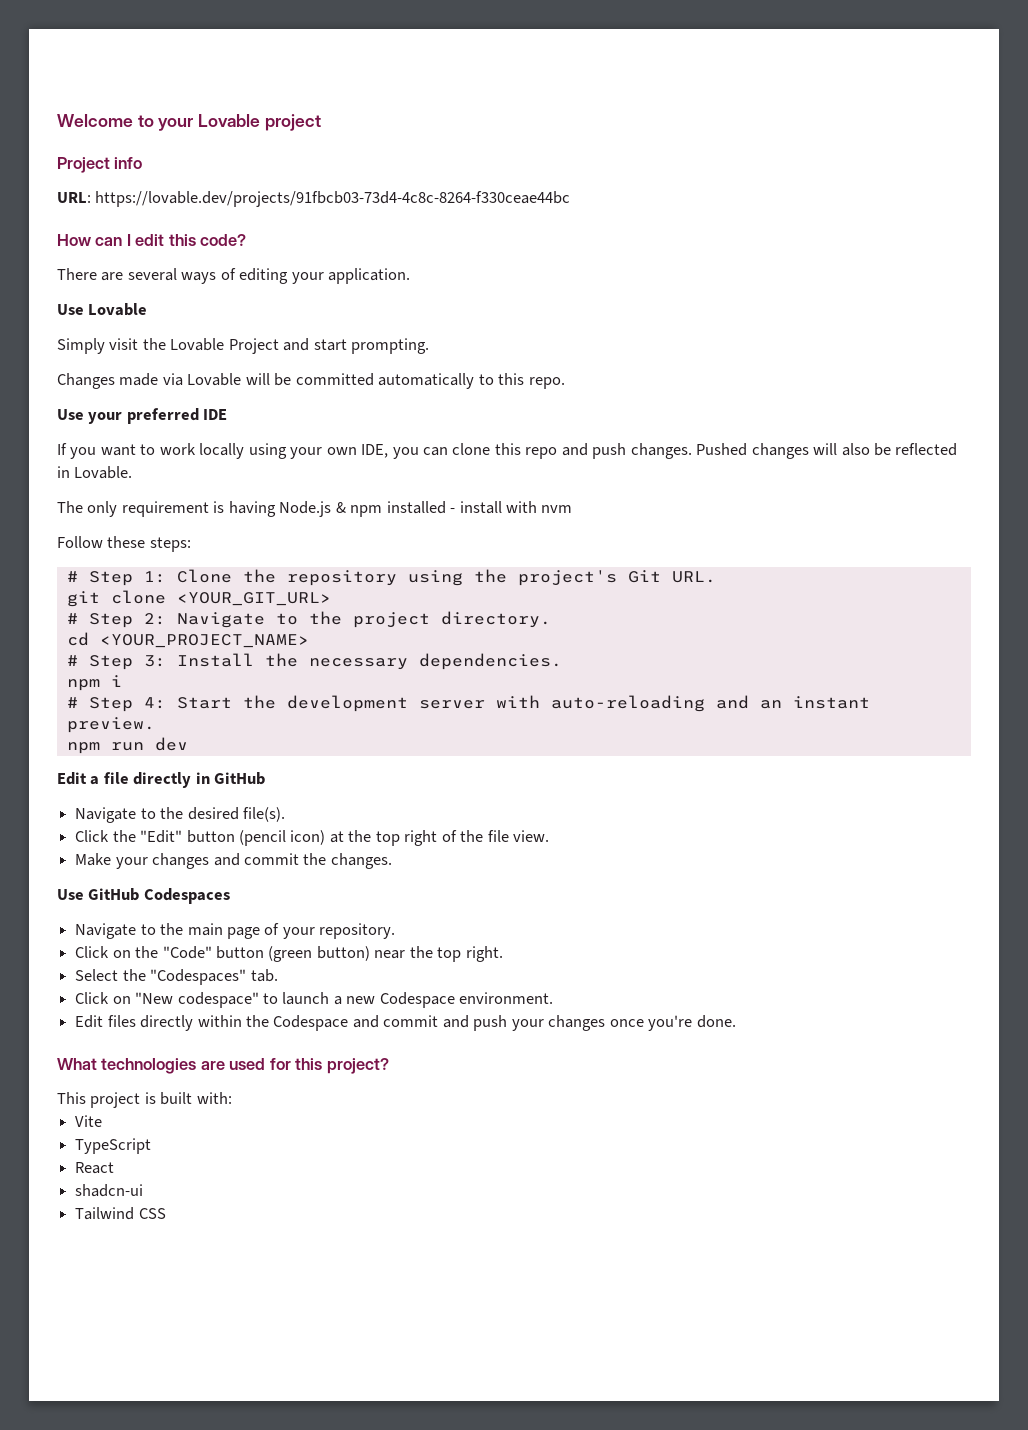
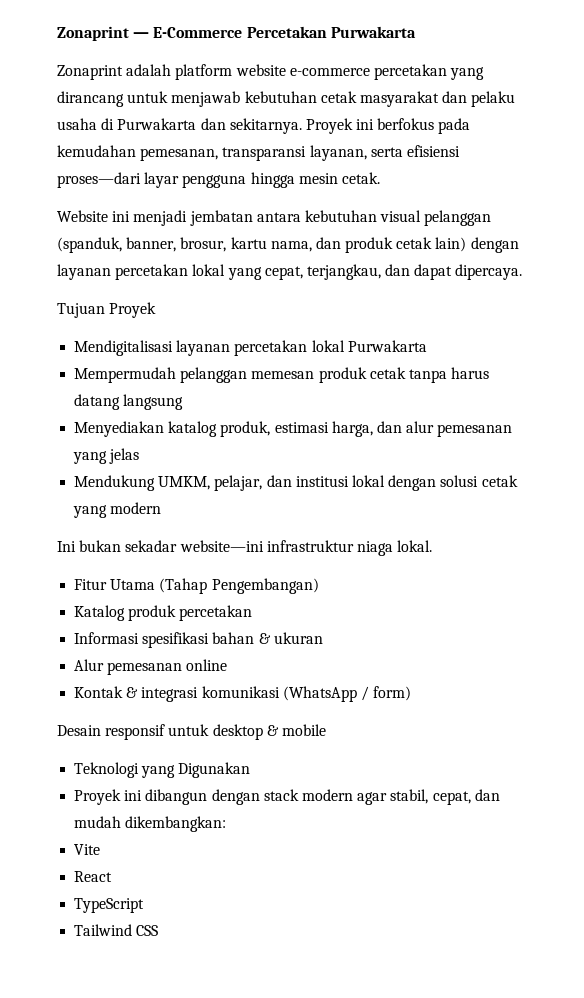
[57,114,321,131] [57,157,143,173] [57,191,571,207] [57,234,247,246] [57,268,411,284] [57,303,148,316] [57,338,430,354] [57,373,565,389] [57,408,228,424] [57,443,958,459] [57,466,133,479] [57,501,573,517] [57,536,191,552] [66,569,716,586] [66,590,331,607] [66,611,551,628] [66,632,309,648] [66,653,562,670] [66,675,122,691] [66,695,870,712] [66,717,155,733] [66,737,188,754] [57,772,266,788] [75,807,285,823] [75,830,550,846] [75,853,392,869] [57,888,230,904] [75,923,396,939] [75,946,503,962] [75,969,278,985] [75,992,554,1008] [75,1015,736,1031] [57,1058,389,1074] [57,1092,232,1108] Welcome to your Lovable project // Project info // URL: https://lovable.dev/projects/91fbcb03-73d4-4c8c-8264-f330ceae44bc // How can I edit this code? // There are several ways of editing your application. // Use Lovable // Simply visit the Lovable Project and start prompting. // Changes made via Lovable will be committed automatically to this repo. // Use your preferred IDE // If you want to work locally using your own IDE, you can clone this repo and push changes. Pushed changes will also be reflected in Lovable. // The only requirement is having Node.js & npm installed - install with nvm // Follow these steps: // # Step 1: Clone the repository using the project's Git URL. // git clone <YOUR_GIT_URL> // # Step 2: Navigate to the project directory. // cd <YOUR_PROJECT_NAME> // # Step 3: Install the necessary dependencies. // npm i // # Step 4: Start the development server with auto-reloading and an instant preview. // npm run dev // Edit a file directly in GitHub // Navigate to the desired file(s). // Click the "Edit" button (pencil icon) at the top right of the file view. // Make your changes and commit the changes. // Use GitHub Codespaces // Navigate to the main page of your repository. // Click on the "Code" button (green button) near the top right. // Select the "Codespaces" tab. // Click on "New codespace" to launch a new Codespace environment. // Edit files directly within the Codespace and commit and push your changes once you're done. // What technologies are used for this project? // This project is built with: -> [57,26,416,41] [57,64,485,80] [57,91,516,107] [57,118,471,134] [57,145,460,161] [57,172,380,188] [57,210,492,226] [57,237,519,253] [57,264,523,280] [57,302,157,318] [74,340,427,356] [74,367,490,383] [74,394,184,410] [74,421,513,437] [73,448,140,464] [74,475,518,491] [73,502,162,518] [57,540,433,556] [74,578,319,594] [74,605,253,621] [74,632,323,648] [74,659,228,675] [74,686,412,702] [57,724,326,740] [74,762,251,778] [74,789,500,805] [74,816,227,832] Zonaprint — E-Commerce Percetakan Purwakarta // Zonaprint adalah platform website e-commerce percetakan yang dirancang untuk menjawab kebutuhan cetak masyarakat dan pelaku usaha di Purwakarta dan sekitarnya. Proyek ini berfokus pada kemudahan pemesanan, transparansi layanan, serta efisiensi proses—dari layar pengguna hingga mesin cetak. // Website ini menjadi jembatan antara kebutuhan visual pelanggan (spanduk, banner, brosur, kartu nama, dan produk cetak lain) dengan layanan percetakan lokal yang cepat, terjangkau, dan dapat dipercaya. // Tujuan Proyek // Mendigitalisasi layanan percetakan lokal Purwakarta // Mempermudah pelanggan memesan produk cetak tanpa harus datang langsung // Menyediakan katalog produk, estimasi harga, dan alur pemesanan yang jelas // Mendukung UMKM, pelajar, dan institusi lokal dengan solusi cetak yang modern // Ini bukan sekadar website—ini infrastruktur niaga lokal. // Fitur Utama (Tahap Pengembangan) // Katalog produk percetakan // Informasi spesifikasi bahan & ukuran // Alur pemesanan online // Kontak & integrasi komunikasi (WhatsApp / form) // Desain responsif untuk desktop & mobile // Teknologi yang Digunakan // Proyek ini dibangun dengan stack modern agar stabil, cepat, dan mudah dikembangkan:
[75,1138,152,1154] // TypeScript -> (101, 849) none
[75,1184,144,1197] shadcn-ui -> [74,898,145,913] TypeScript

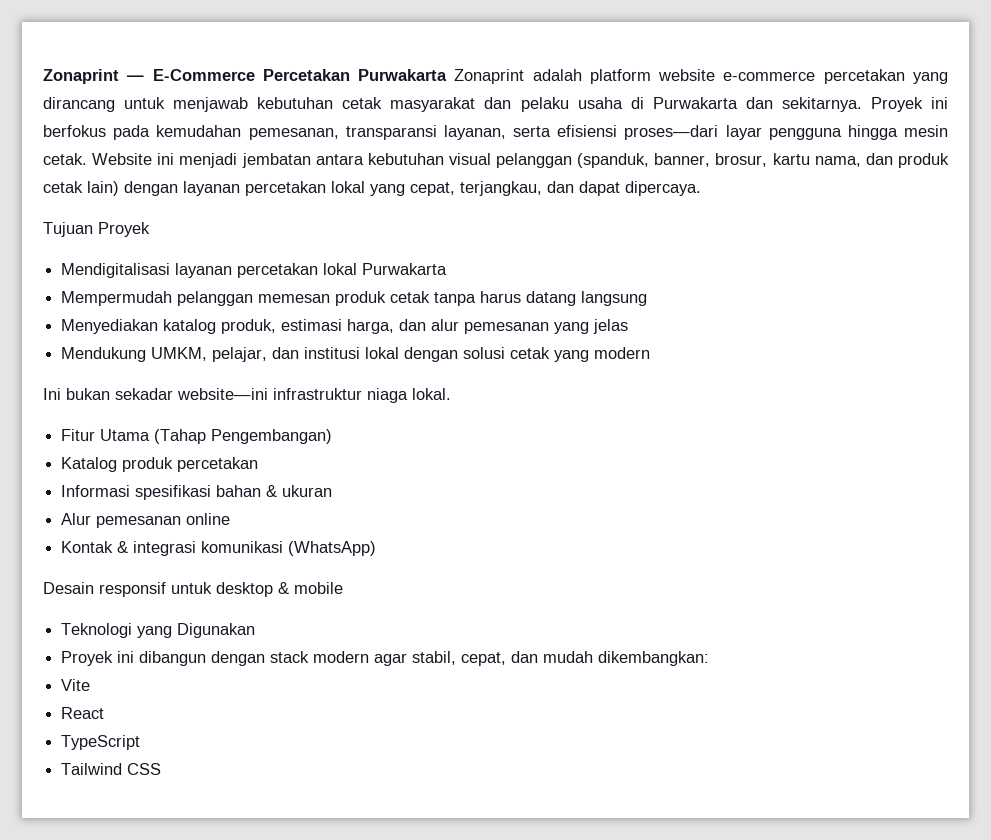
(416, 32) // -> (448, 75) none
(380, 178) // -> (87, 159) none
[282,686,412,702] (WhatsApp / form) -> [288,541,377,556] (WhatsApp)

